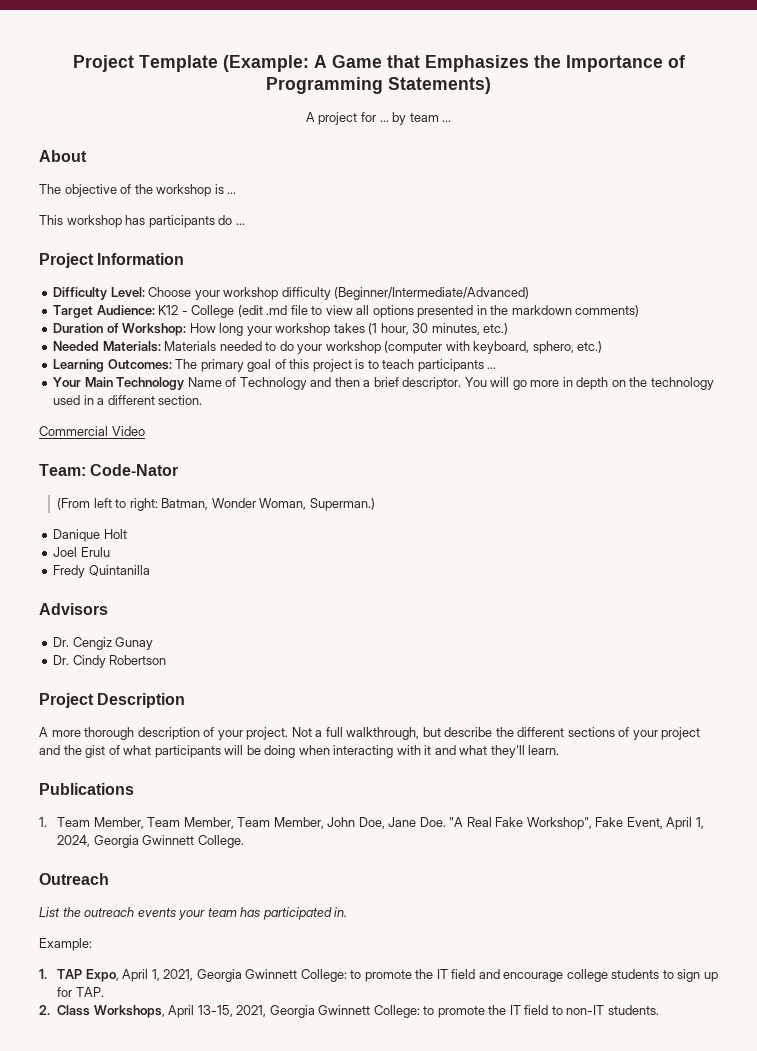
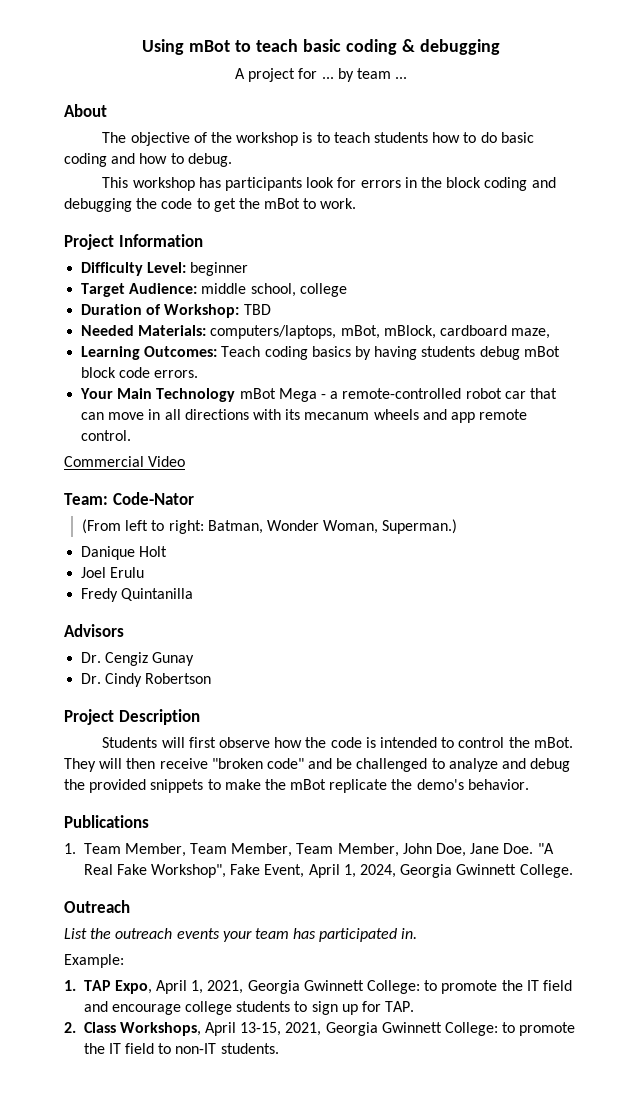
[72,55,685,72] [266,77,491,94] Project Template (Example: A Game that Emphasizes the Importance of Programming Statements) -> [142,39,500,55] Using mBot to teach basic coding & debugging
[227,192,237,194] [39,215,245,228] [39,253,185,268] [53,287,530,300] [53,305,640,318] [53,323,509,336] [53,341,603,354] [53,359,497,372] [53,377,714,390] [53,395,203,405] ... // This workshop has participants do ... // Project Information // Difficulty Level: Choose your workshop difficulty (Beginner/Intermediate/Advanced) // Target Audience: K12 - College (edit .md file to view all options presented in the markdown comments) // Duration of Workshop: How long your workshop takes (1 hour, 30 minutes, etc.) // Needed Materials: Materials needed to do your workshop (computer with keyboard, sphero, etc.) // Learning Outcomes: The primary goal of this project is to teach participants ... // Your Main Technology Name of Technology and then a brief descriptor. You will go more in depth on the technology used in a different section. -> [316,132,534,143] [64,153,232,167] [102,177,556,191] [64,198,357,212] [64,234,203,250] [81,262,249,276] [81,283,347,297] [81,304,271,318] [81,325,551,339] [81,346,560,360] [81,367,199,378] [80,388,557,402] [81,409,528,423] [81,430,132,441] to teach students how to do basic coding and how to debug. // This workshop has participants look for errors in the block coding and debugging the code to get the mBot to work. // Project Information // Difficulty Level: beginner // Target Audience: middle school, college // Duration of Workshop: TBD // Needed Materials: computers/laptops, mBot, mBlock, cardboard maze, // Learning Outcomes: Teach coding basics by having students debug mBot block code errors. // Your Main Technology mBot Mega - a remote-controlled robot car that can move in all directions with its mecanum wheels and app remote control.
[39,727,701,740] [39,745,560,758] A more thorough description of your project. Not a full walkthrough, but describe the different sections of your project and the gist of what participants will be doing when interacting with it and what they'll learn. -> [102,737,573,748] [64,758,571,772] [64,779,529,793] Students will first observe how the code is intended to control the mBot. They will then receive "broken code" and be challenged to analyze and debug the provided snippets to make the mBot replicate the demo's behavior.

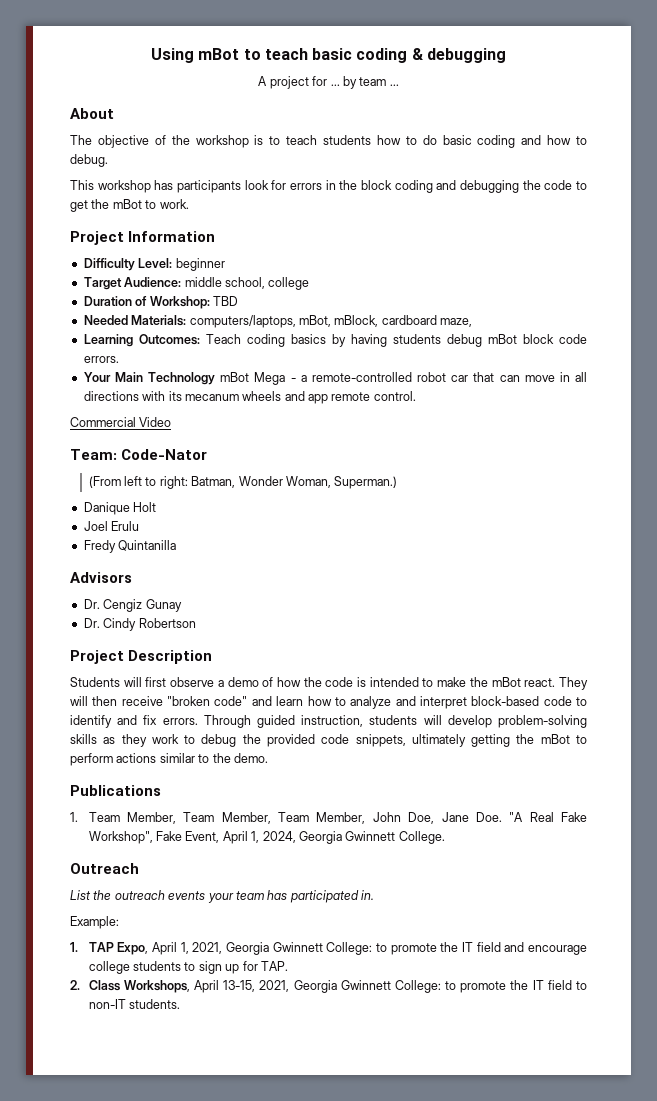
(271, 742) none -> [217,677,274,687] a demo of
[458,737,573,748] control the mBot. -> [437,677,556,687] make the mBot react.
[336,758,428,772] be challenged -> [276,696,332,706] learn how
[530,758,571,772] [64,779,529,793] debug the provided snippets to make the mBot replicate the demo's behavior. -> [419,696,587,709] [70,715,587,728] [70,734,587,747] [70,753,268,766] interpret block-based code to identify and fix errors. Through guided instruction, students will develop problem-solving skills as they work to debug the provided code snippets, ultimately getting the mBot to perform actions similar to the demo.

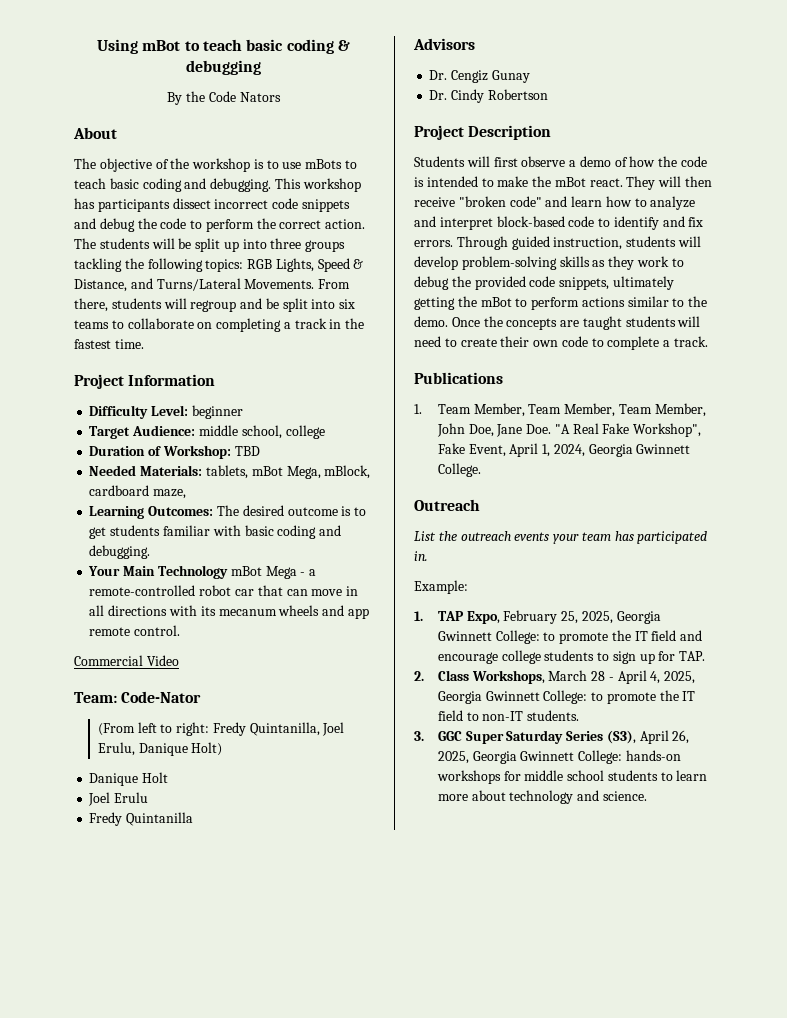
[258,76,399,89] A project for ... by team ... -> [167,91,281,105] By the Code Nators
[286,135,587,148] [70,154,108,167] [70,180,588,193] [70,199,189,212] teach students how to do basic coding and how to debug. // This workshop has participants look for errors in the block coding and debugging the code to get the mBot to work. -> [282,159,358,169] [74,178,361,192] [74,198,350,212] [74,218,366,232] [74,238,346,252] [74,258,364,272] [74,278,351,292] [74,298,356,312] [74,318,365,332] [74,339,144,349] use mBots to teach basic coding and debugging. This workshop has participants dissect incorrect code snippets and debug the code to perform the correct action. The students will be split up into three groups tackling the following topics: RGB Lights, Speed & Distance, and Turns/Lateral Movements. From there, students will regroup and be split into six teams to collaborate on completing a track in the fastest time.
[189,315,331,328] computers/laptops, mBot, -> [205,465,321,479] tablets, mBot Mega,
[205,334,587,347] [83,356,119,363] Teach coding basics by having students debug mBot block code errors. -> [216,505,367,516] [89,525,342,539] [89,545,151,559] The desired outcome is to get students familiar with basic coding and debugging.
[191,476,398,489] Batman, Wonder Woman, Superman.) -> [212,722,345,736] [97,742,223,756] Fredy Quintanilla, Joel Erulu, Danique Holt)
(268, 758) none -> [451,316,701,330] [414,336,709,350] Once the concepts are taught students will need to create their own code to complete a track.
[152,942,223,955] April 1, 2021, -> [503,610,613,624] February 25, 2025,
[194,980,290,993] April 13-15, 2021, -> [548,670,696,684] March 28 - April 4, 2025,
(181, 1004) none -> [414,730,690,744] [437,750,681,764] [436,770,708,784] [437,790,647,804] // 3. GGC Super Saturday Series (S3), April 26, 2025, Georgia Gwinnett College: hands-on workshops for middle school students to learn more about technology and science.

